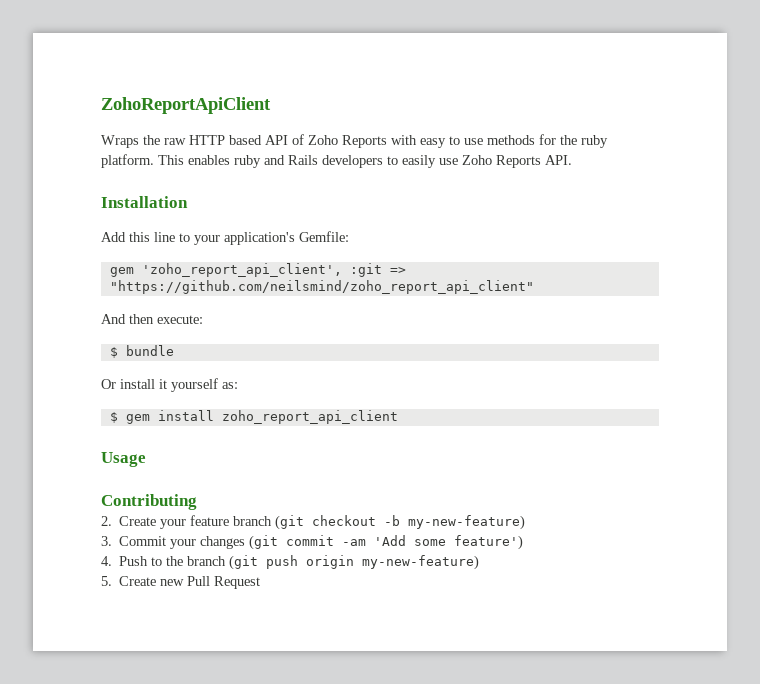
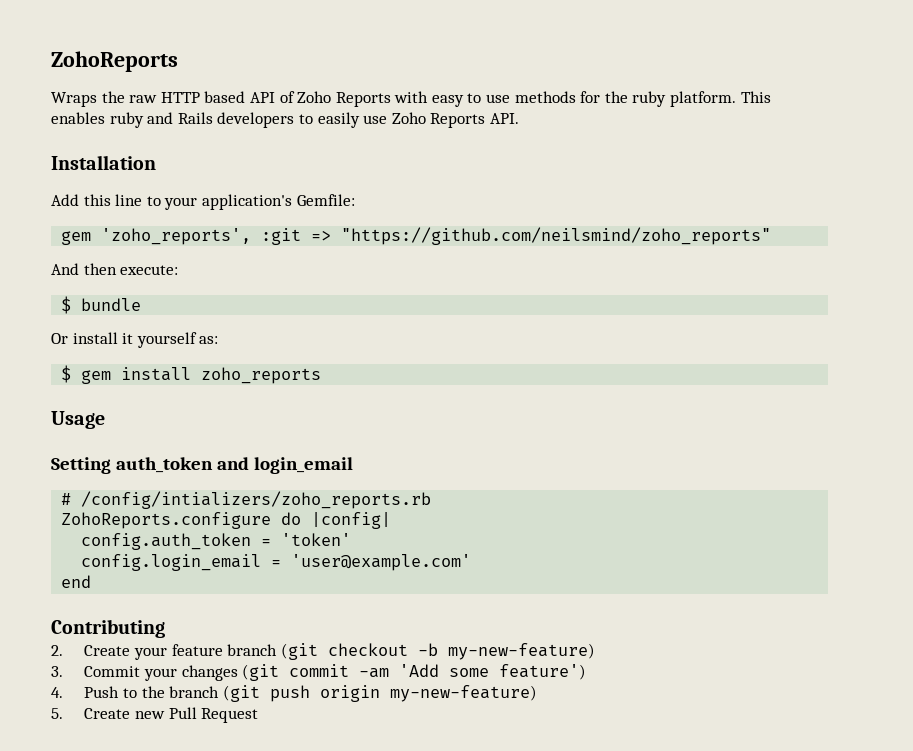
[101,97,271,114] ZohoReportApiClient -> [51,51,178,72] ZohoReports
[141,263,342,277] 'zoho_report_api_client', -> [101,228,252,245] 'zoho_reports',
[109,280,534,294] "https://github.com/neilsmind/zoho_report_api_client" -> [341,227,772,245] "https://github.com/neilsmind/zoho_reports"
[221,410,398,424] zoho_report_api_client -> [201,367,322,384] zoho_reports
(146, 459) none -> [51,457,353,474] [61,491,432,509] [61,512,392,529] [81,533,352,550] [81,554,472,571] [61,575,92,588] // Setting auth_token and login_email // # /config/intializers/zoho_reports.rb // ZohoReports.configure do |config| // config.auth_token = 'token' // config.login_email = 'user@example.com' // end

